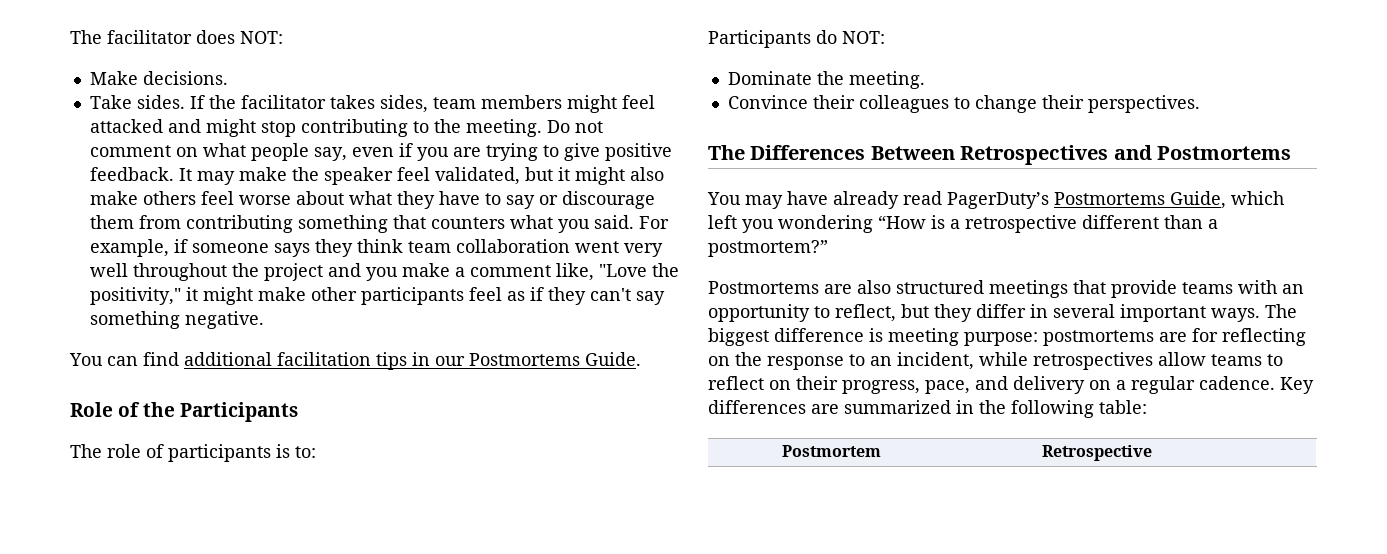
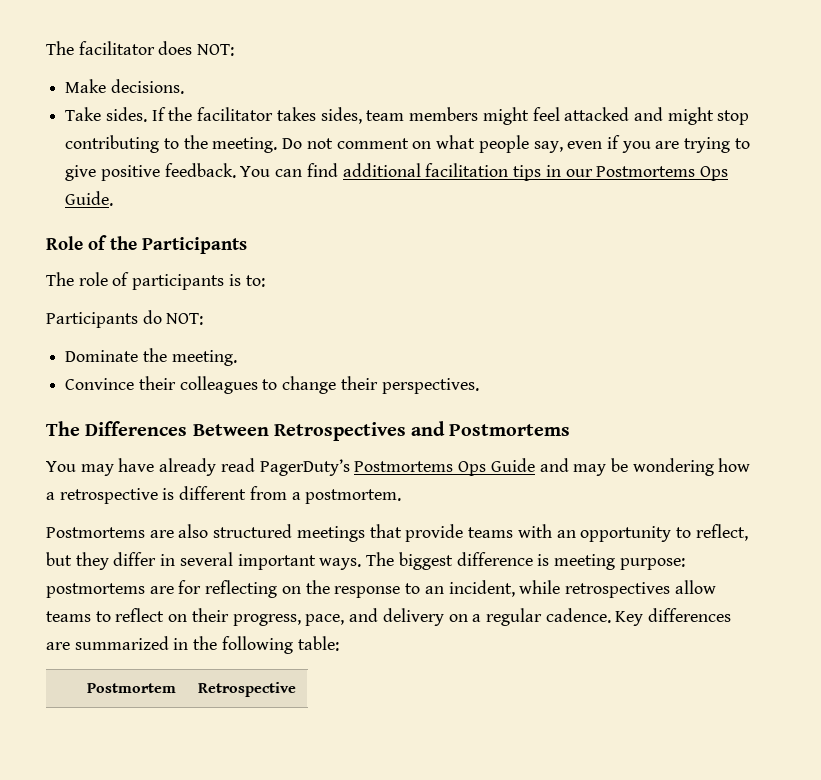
[178,167,664,185] [89,191,655,209] [89,215,669,233] [89,239,663,257] [89,263,679,281] [89,287,665,305] [89,311,264,329] It may make the speaker feel validated, but it might also make others feel worse about what they have to say or discourage them from contributing something that counters what you said. For example, if someone says they think team collaboration went very well throughout the project and you make a comment like, "Love the positivity," it might make other participants feel as if they can't say something negative. // -> (236, 170) none
(580, 359) none -> [699,166,728,181] Ops
[1170,191,1284,209] [708,215,1218,233] [708,240,828,257] Guide, which left you wondering “How is a retrospective different than a postmortem?” -> [458,458,751,476] [46,486,402,504] Ops Guide and may be wondering how a retrospective is different from a postmortem.

